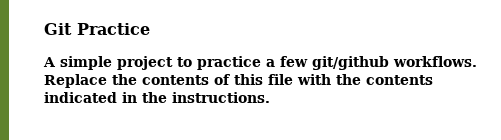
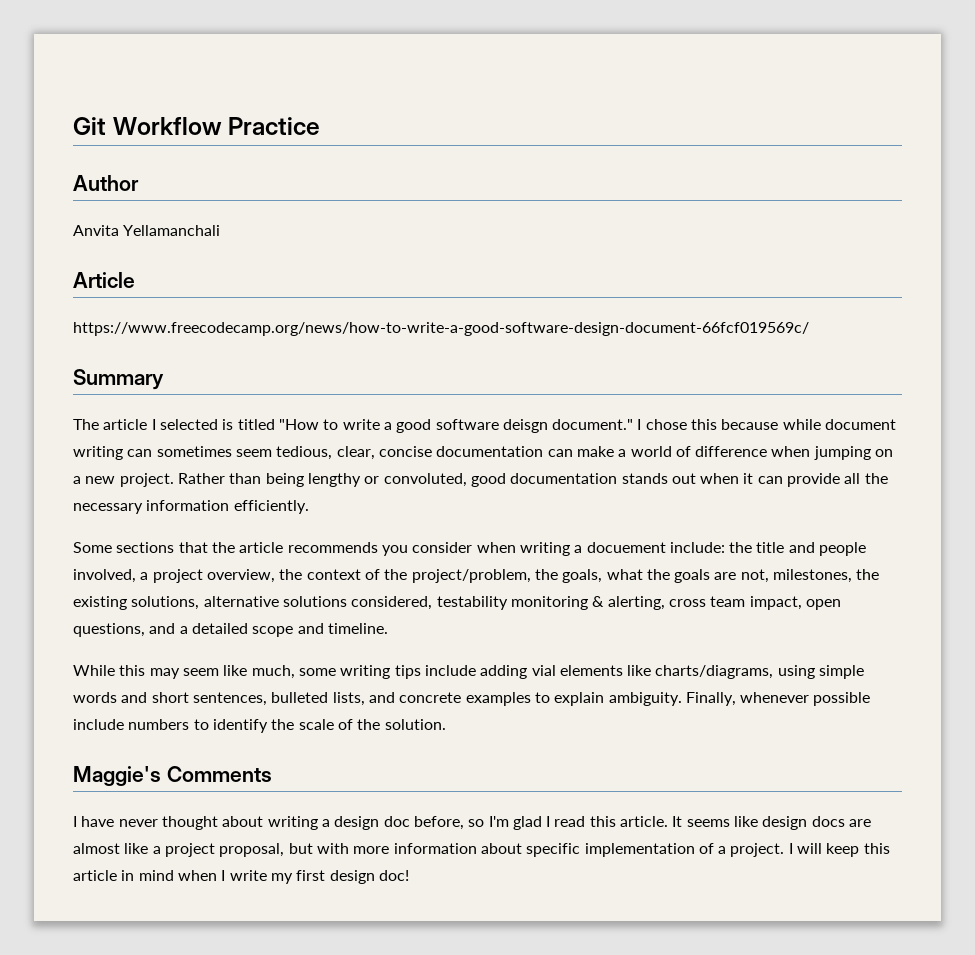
(72, 29) none -> [112,117,222,135] Workflow
[43,56,477,70] [44,74,433,88] [44,92,270,103] A simple project to practice a few git/github workflows. Replace the contents of this file with the contents indicated in the instructions. -> [73,175,139,191] [73,225,221,236] [73,272,135,288] [73,322,809,336] [73,369,164,390] [73,419,897,433] [73,446,894,460] [73,473,888,487] [73,500,309,514] [73,542,867,556] [73,569,880,583] [73,596,841,610] [73,623,388,637] [73,665,865,679] [73,692,871,706] [73,719,446,733] [73,766,272,786] [73,816,872,830] [73,843,890,857] [73,870,409,884] Author // Anvita Yellamanchali // Article // https://www.freecodecamp.org/news/how-to-write-a-good-software-design-document-66fcf019569c/ // Summary // The article I selected is titled "How to write a good software deisgn document." I chose this because while document writing can sometimes seem tedious, clear, concise documentation can make a world of difference when jumping on a new project. Rather than being lengthy or convoluted, good documentation stands out when it can provide all the necessary information efficiently. // Some sections that the article recommends you consider when writing a docuement include: the title and people involved, a project overview, the context of the project/problem, the goals, what the goals are not, milestones, the existing solutions, alternative solutions considered, testability monitoring & alerting, cross team impact, open questions, and a detailed scope and timeline. // While this may seem like much, some writing tips include adding vial elements like charts/diagrams, using simple words and short sentences, bulleted lists, and concrete examples to explain ambiguity. Finally, whenever possible include numbers to identify the scale of the solution. // Maggie's Comments // I have never thought about writing a design doc before, so I'm glad I read this article. It seems like design docs are almost like a project proposal, but with more information about specific implementation of a project. I will keep this article in mind when I write my first design doc!

